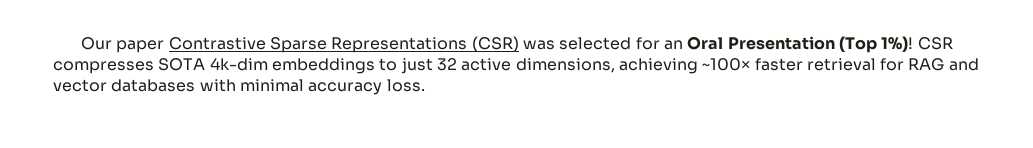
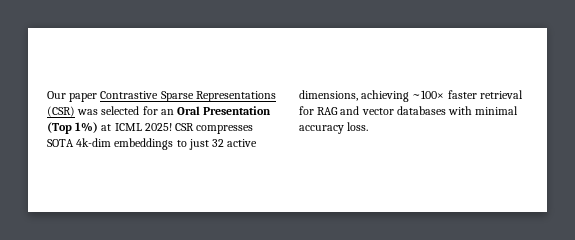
[881,36,914,52] 1%)! -> [75,122,172,133] 1%) at ICML 2025!

